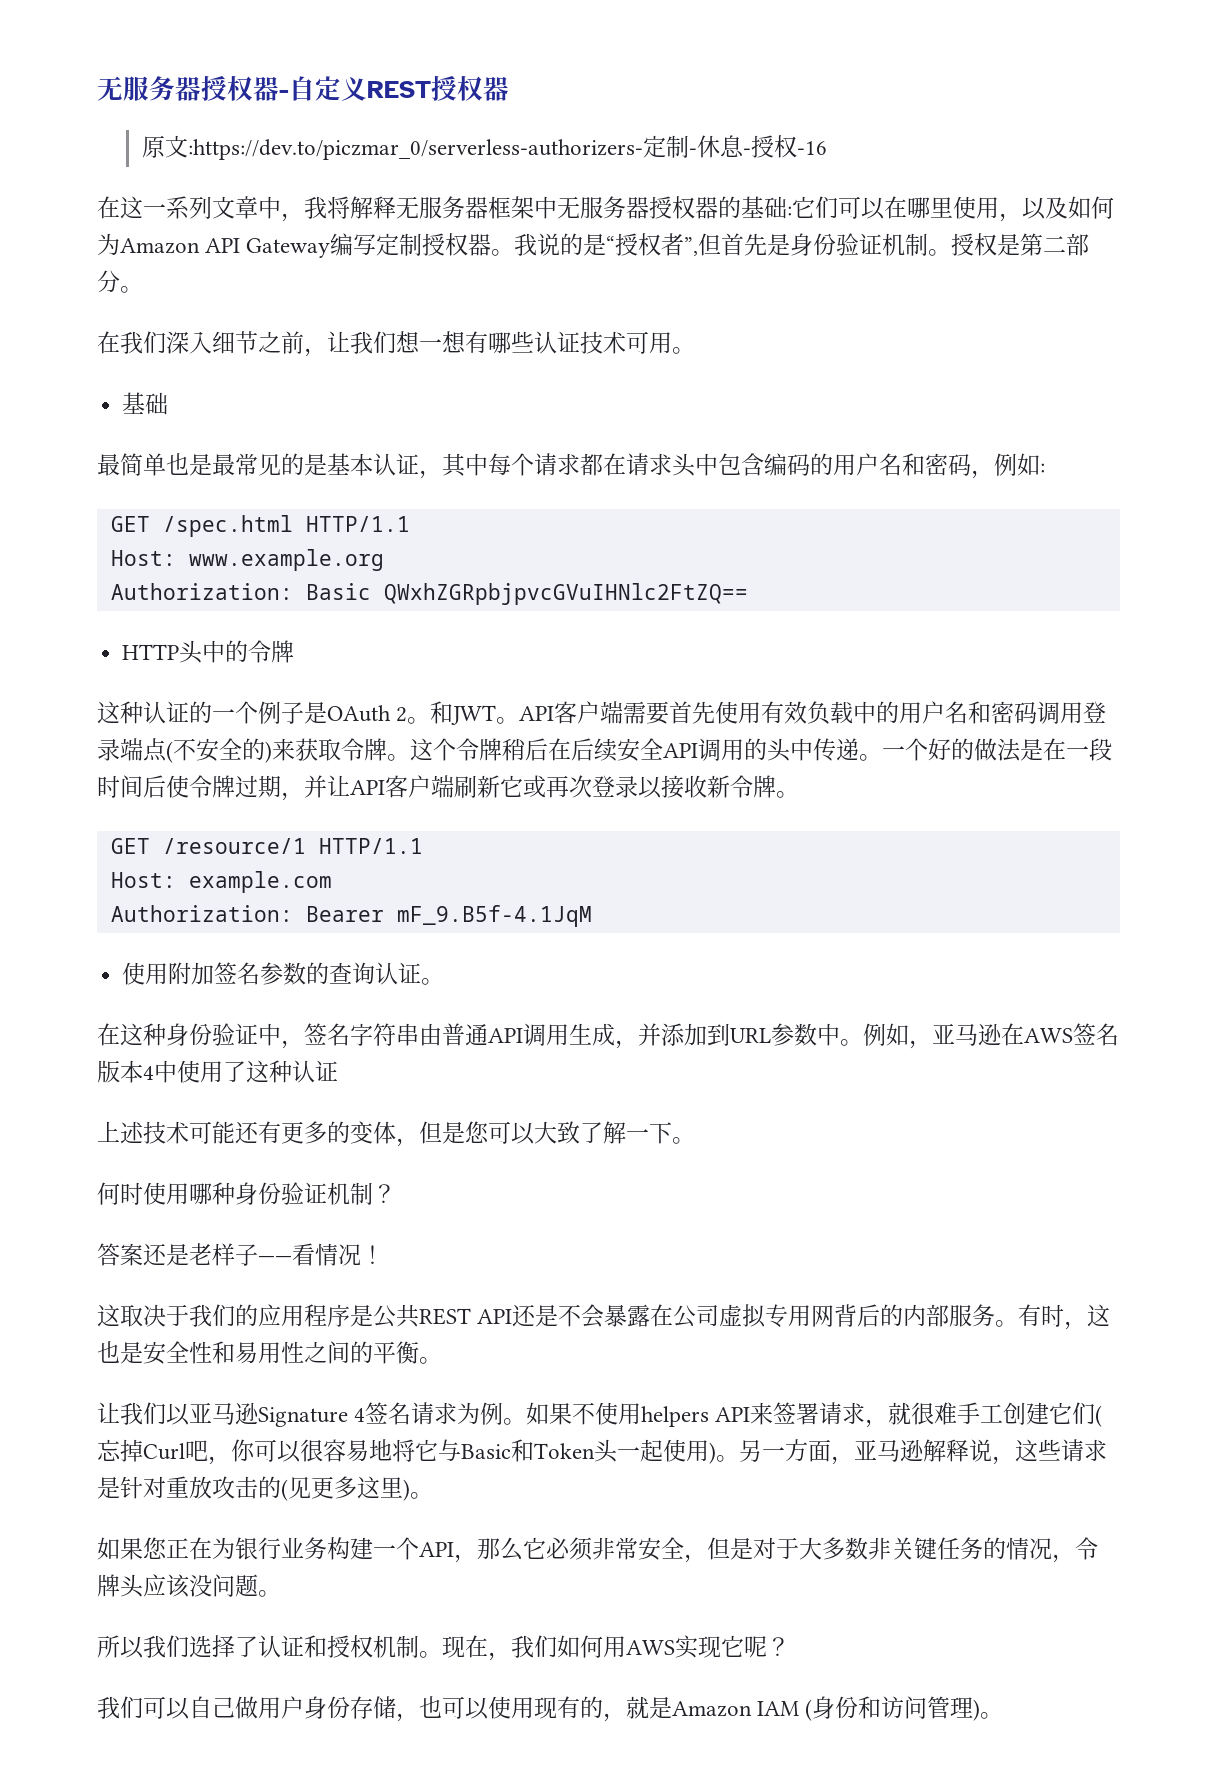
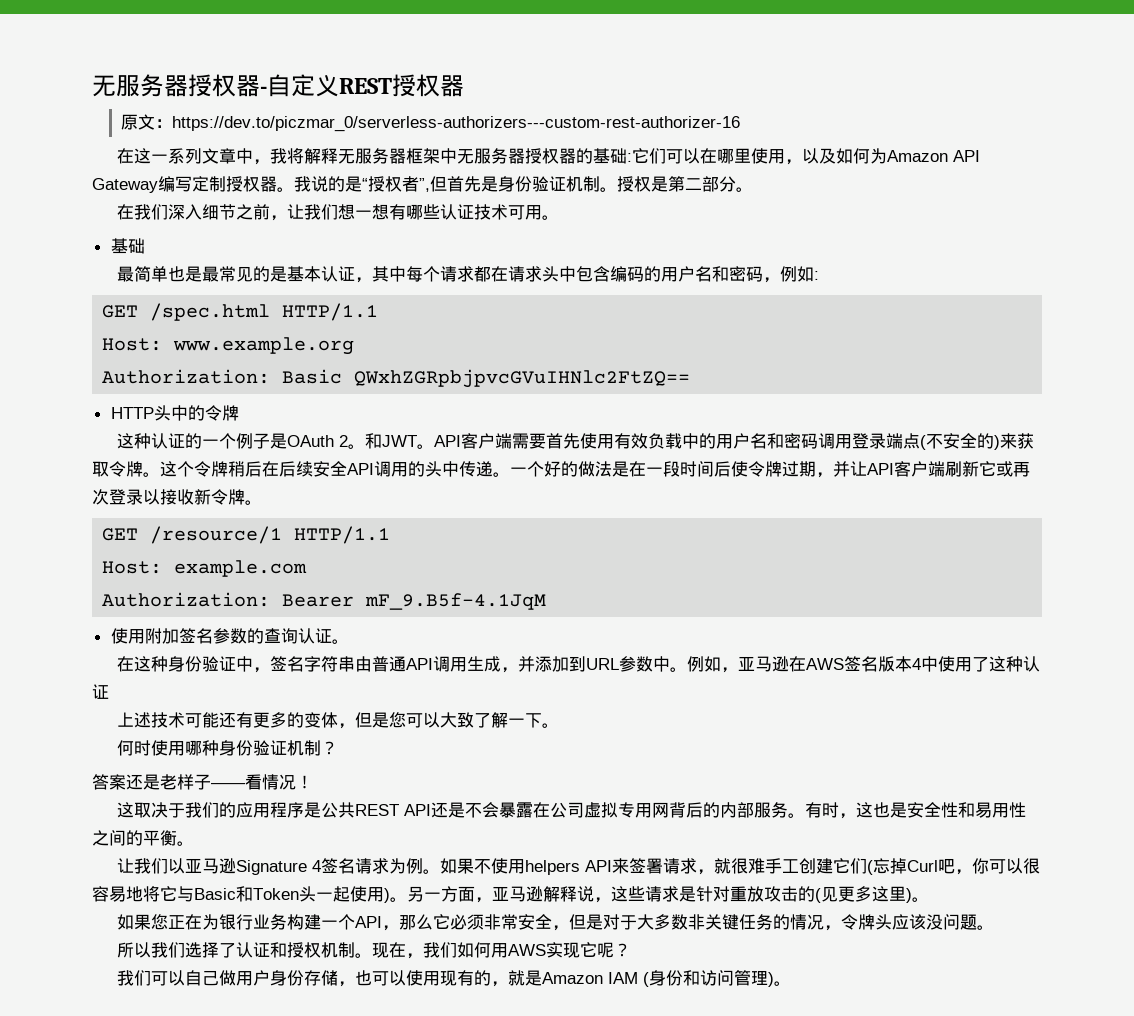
[187,135,827,160] :https://dev.to/piczmar_0/serverless-authorizers-定制-休息-授权-16 -> [154,116,740,132] ：https://dev.to/piczmar_0/serverless-authorizers---custom-rest-authorizer-16

